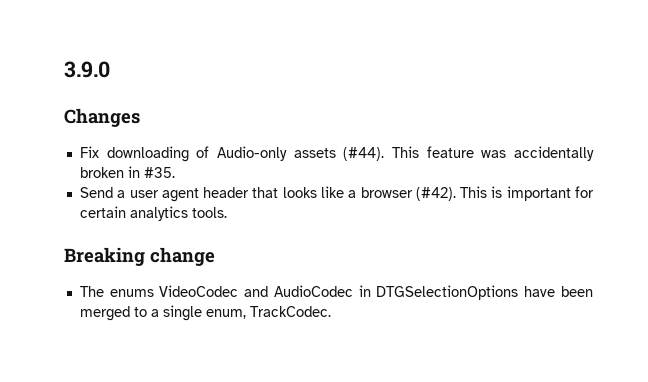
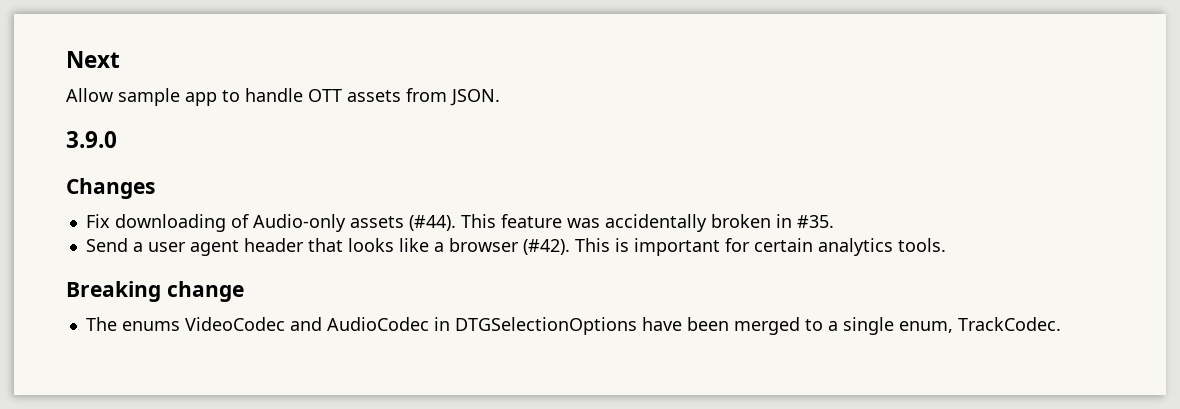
(64, 69) none -> [66,51,120,68] [66,88,500,106] Next // Allow sample app to handle OTT assets from JSON. //

